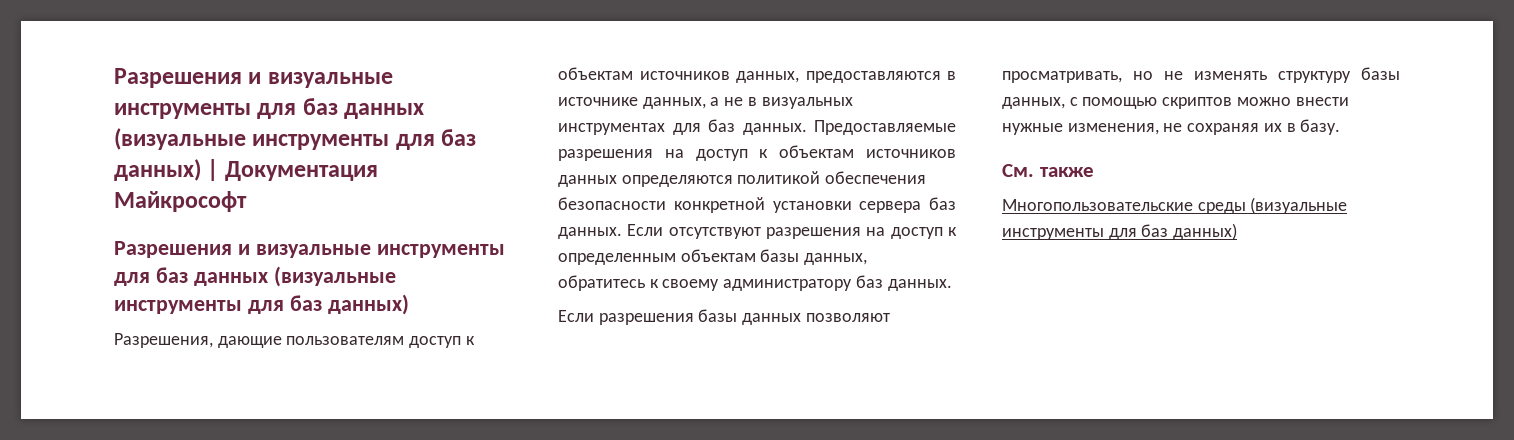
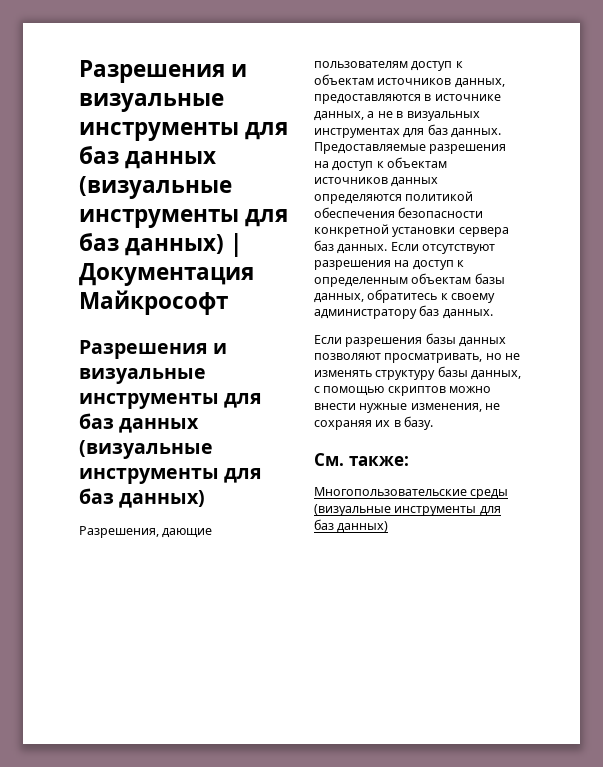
[1039,167,1094,177] также -> [348,456,409,466] также:

